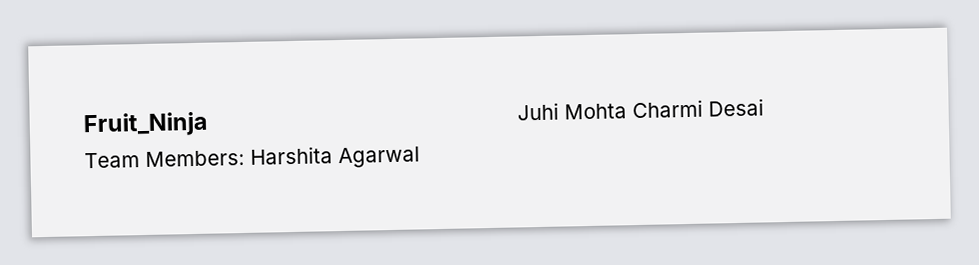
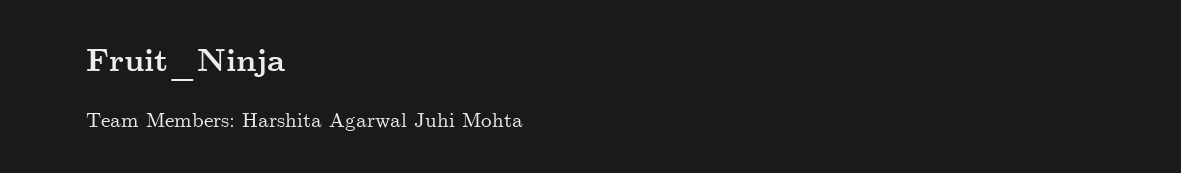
[632,98,764,119] Charmi Desai -> (523, 119) none

